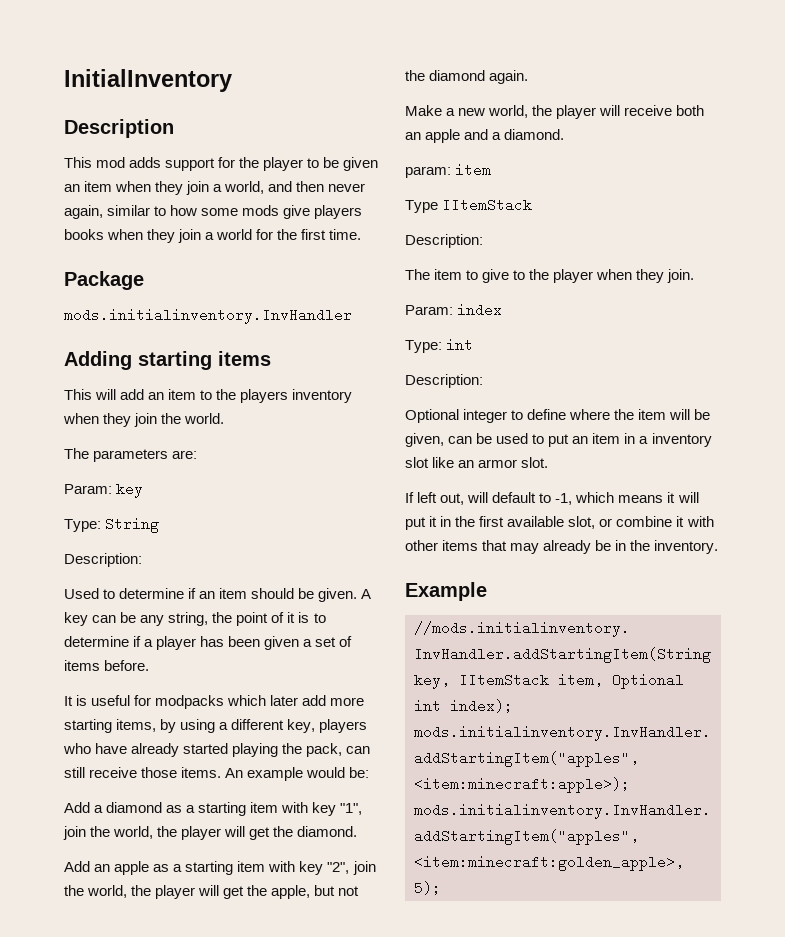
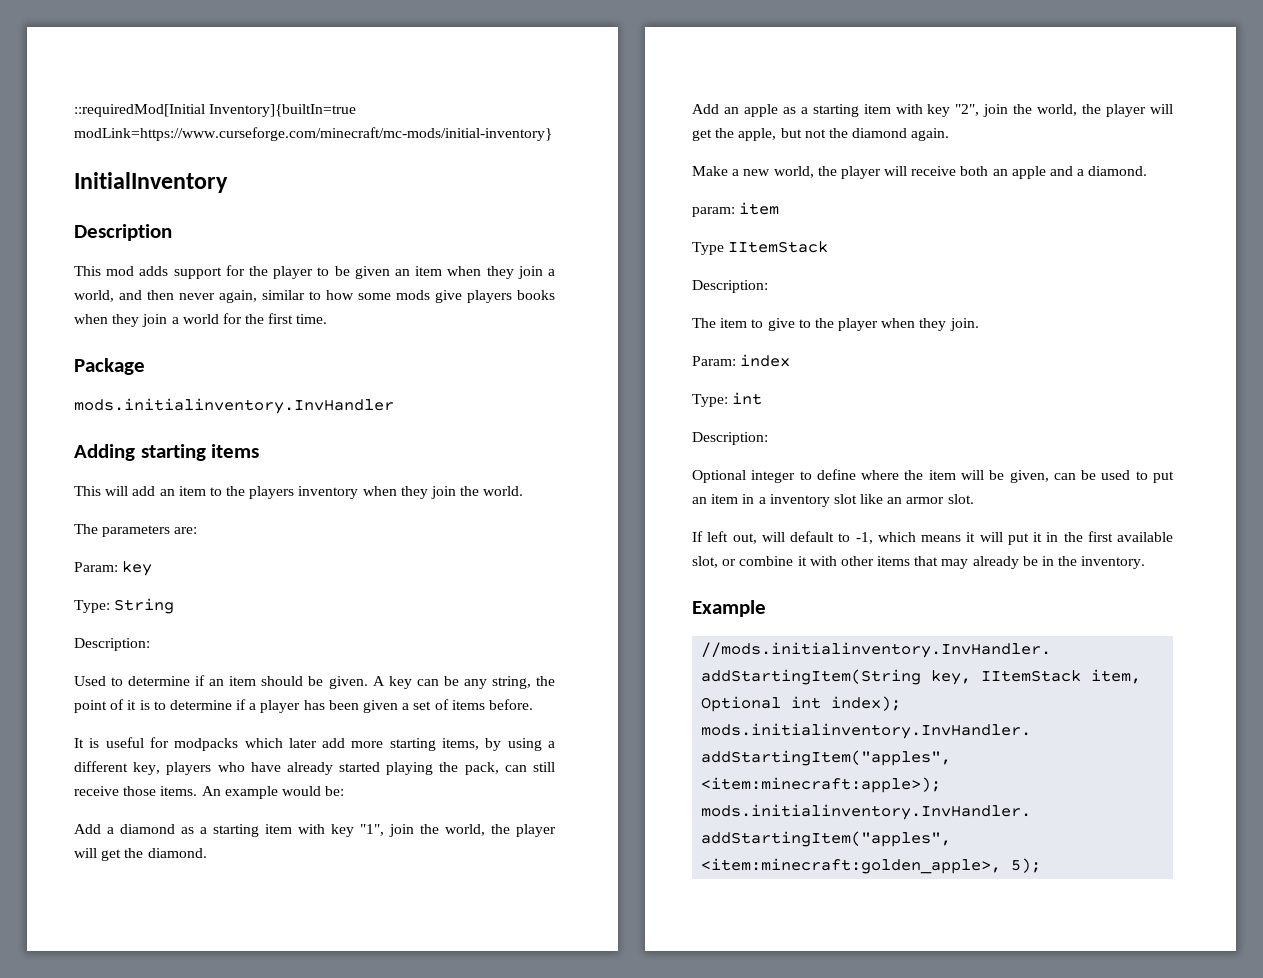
(64, 80) none -> [74,104,357,117] [74,127,552,141] ::requiredMod[Initial Inventory]{builtIn=true modLink=https://www.curseforge.com/minecraft/mc-mods/initial-inventory} //

